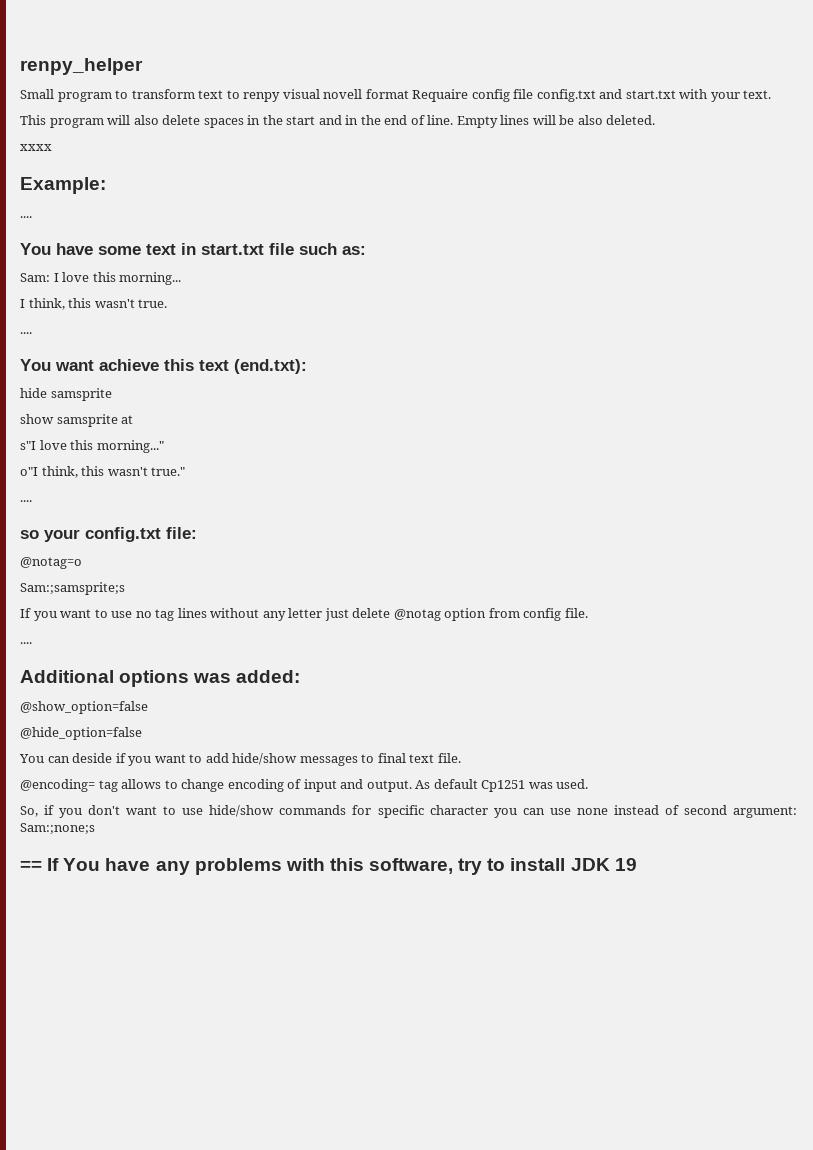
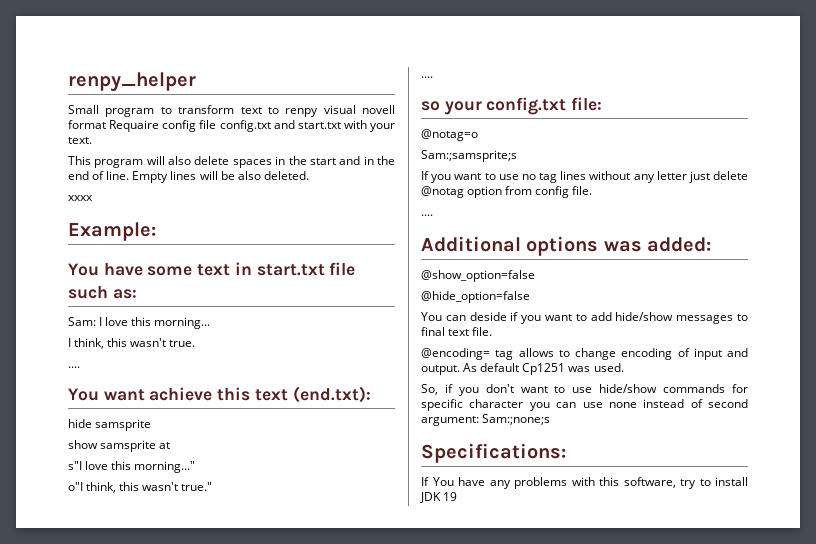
[20,216,32,218] // .... -> (156, 231) none
[20,861,42,871] == -> [421,443,566,463] Specifications: //

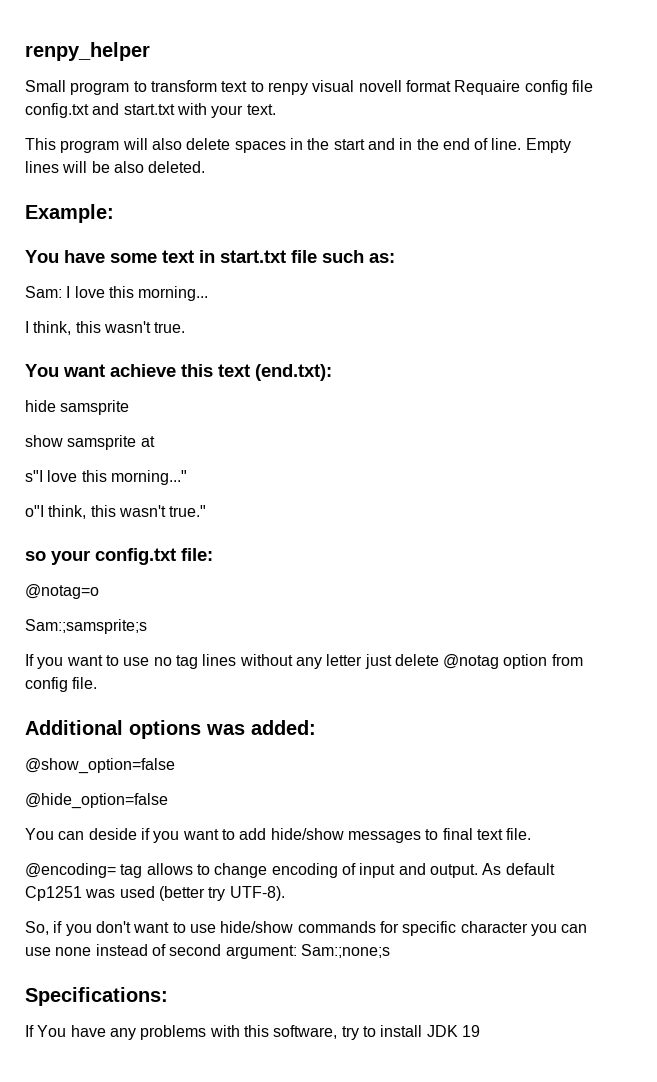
[68,195,93,201] // xxxx -> (206, 167) none
[68,366,80,368] // .... -> (186, 327) none
[421,76,433,78] // .... -> (207, 511) none
[421,214,433,216] // .... -> (98, 683) none
[593,363,624,372] used. -> [119,886,285,901] used (better try UTF-8).

